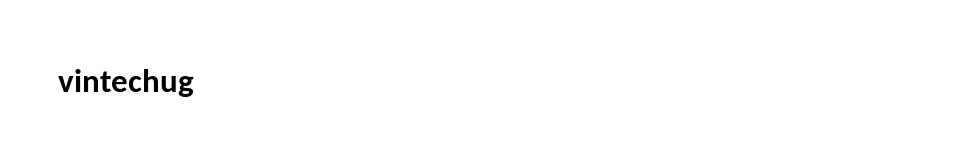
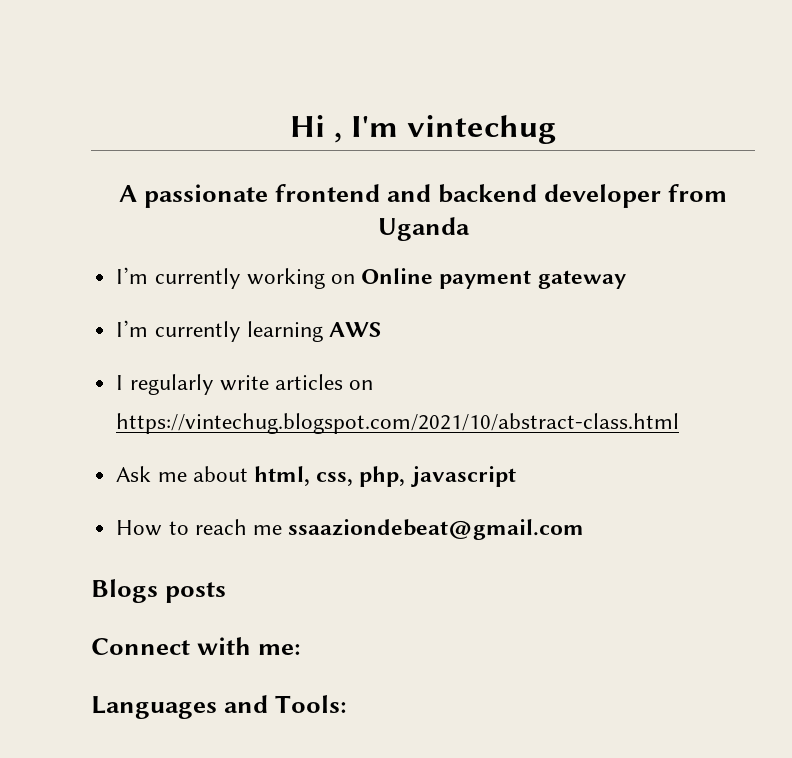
[58,69,194,97] vintechug -> [290,115,556,144] [118,184,728,208] [377,217,470,241] [116,267,626,289] [116,320,381,342] [116,374,374,395] [116,413,680,434] [116,466,516,487] [116,519,585,540] [91,579,227,603] [91,637,302,655] [91,695,348,719] Hi , I'm vintechug // A passionate frontend and backend developer from Uganda // I’m currently working on Online payment gateway // I’m currently learning AWS // I regularly write articles on https://vintechug.blogspot.com/2021/10/abstract-class.html // Ask me about html, css, php, javascript // How to reach me ssaaziondebeat@gmail.com // Blogs posts // Connect with me: // Languages and Tools:

